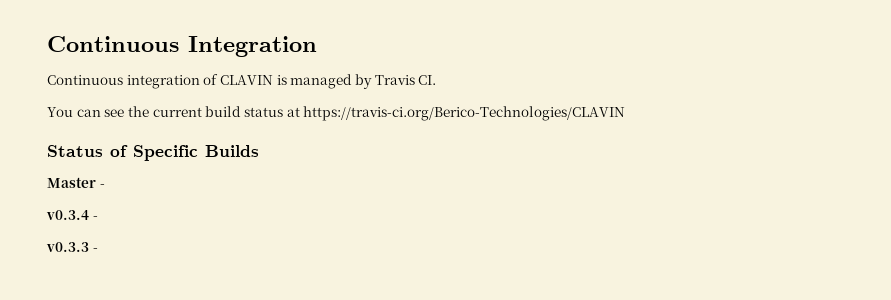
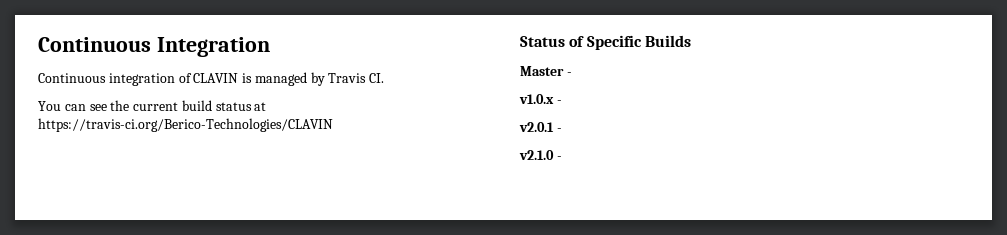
[46,210,98,220] [46,242,98,252] v0.3.4 - // v0.3.3 - -> [519,94,562,104] [519,122,562,132] [519,150,562,160] v1.0.x - // v2.0.1 - // v2.1.0 -

